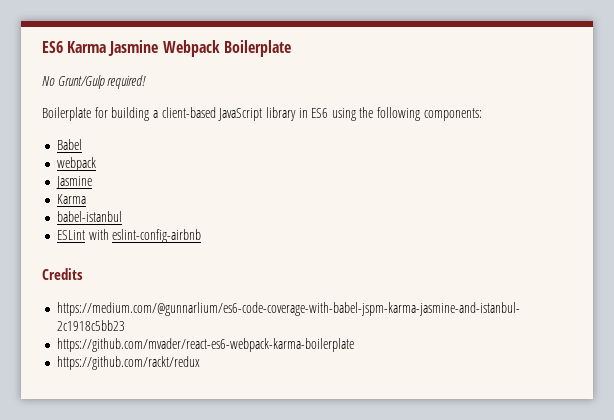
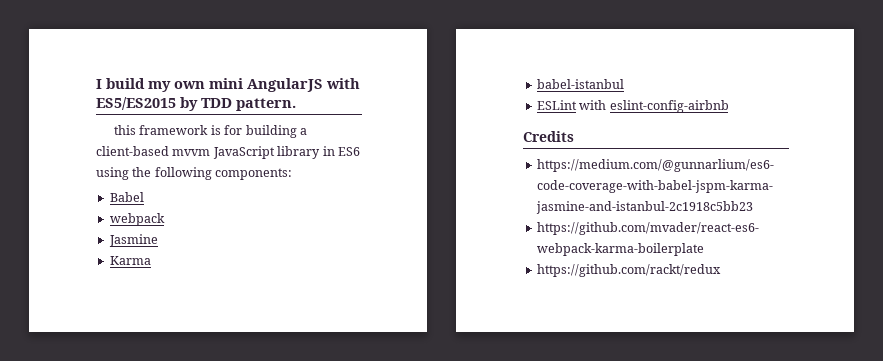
[42,40,291,57] [42,75,147,89] [42,107,91,121] ES6 Karma Jasmine Webpack Boilerplate // No Grunt/Gulp required! // Boilerplate -> [96,78,360,92] [96,97,296,111] [114,125,221,135] I build my own mini AngularJS with ES5/ES2015 by TDD pattern. // this framework is
(216, 112) none -> [172,149,211,156] mvvm

